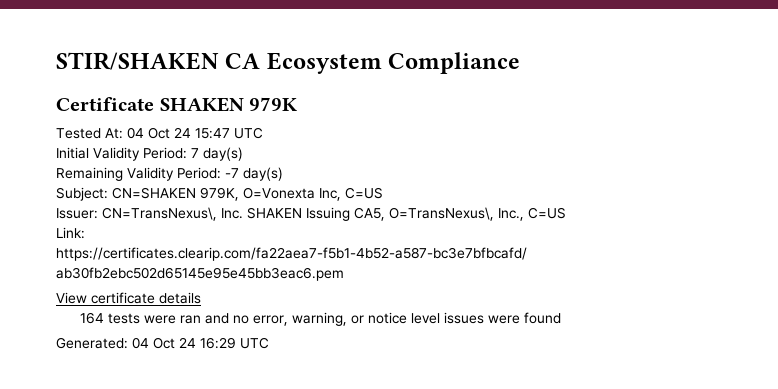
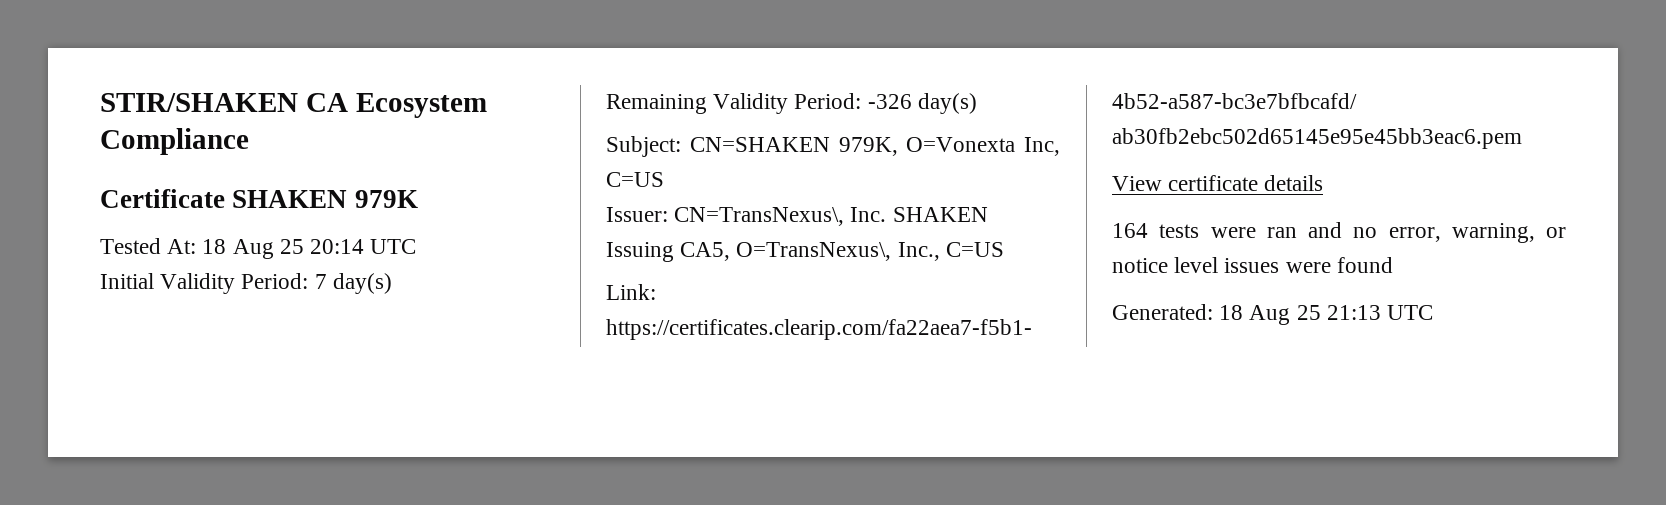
[127,127,230,139] 04 Oct 24 15:47 -> [202,239,365,259] 18 Aug 25 20:14
[225,168,239,178] -7 -> [867,94,912,109] -326
[132,337,236,349] 04 Oct 24 16:29 -> [1219,305,1381,325] 18 Aug 25 21:13

